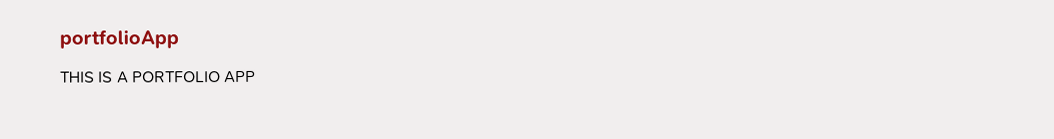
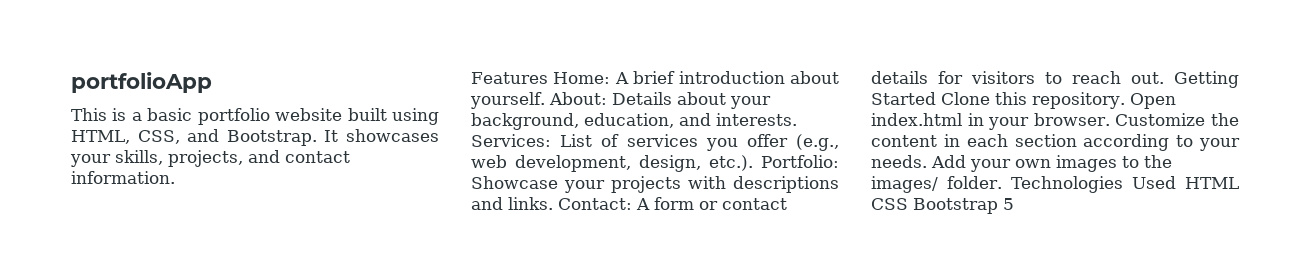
[60,70,257,84] THIS IS A PORTFOLIO APP -> [71,108,439,125] [71,129,439,146] [70,150,350,167] [71,171,175,184] [471,71,839,84] [470,92,771,109] [471,113,797,130] [471,134,839,151] [471,155,839,172] [471,176,839,193] [471,197,787,210] [871,71,1239,88] [871,92,1176,109] [871,113,1239,130] [871,134,1240,151] [871,155,1172,172] [871,176,1239,193] [871,198,1014,214] This is a basic portfolio website built using HTML, CSS, and Bootstrap. It showcases your skills, projects, and contact information. // Features Home: A brief introduction about yourself. About: Details about your background, education, and interests. Services: List of services you offer (e.g., web development, design, etc.). Portfolio: Showcase your projects with descriptions and links. Contact: A form or contact details for visitors to reach out. Getting Started Clone this repository. Open index.html in your browser. Customize the content in each section according to your needs. Add your own images to the images/ folder. Technologies Used HTML CSS Bootstrap 5

